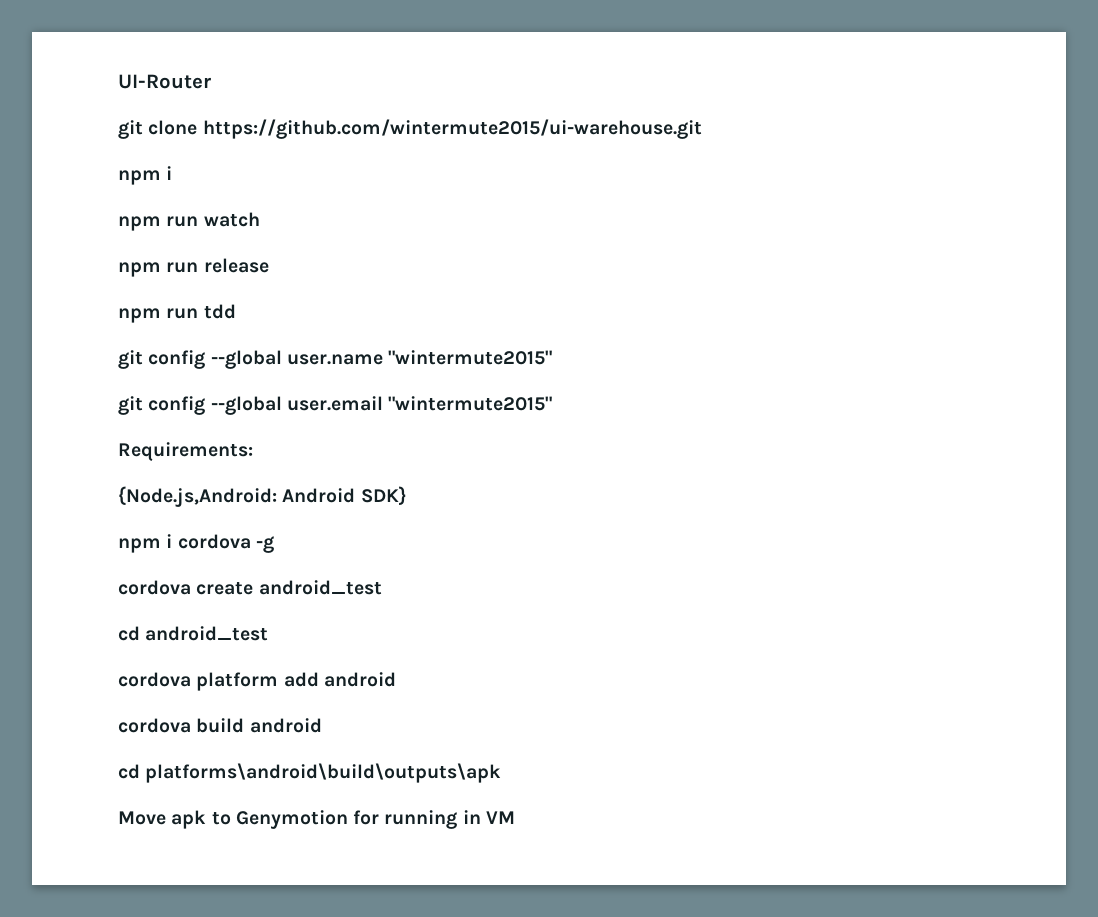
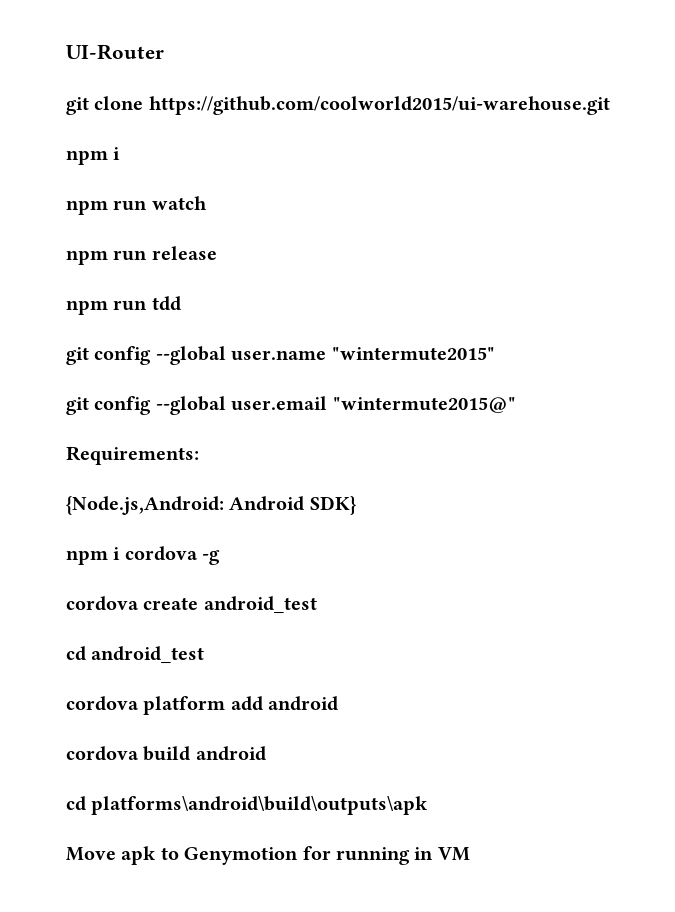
[202,119,702,139] https://github.com/wintermute2015/ui-warehouse.git -> [148,96,610,115] https://github.com/coolworld2015/ui-warehouse.git
[388,396,553,411] "wintermute2015" -> [332,397,516,413] "wintermute2015@"

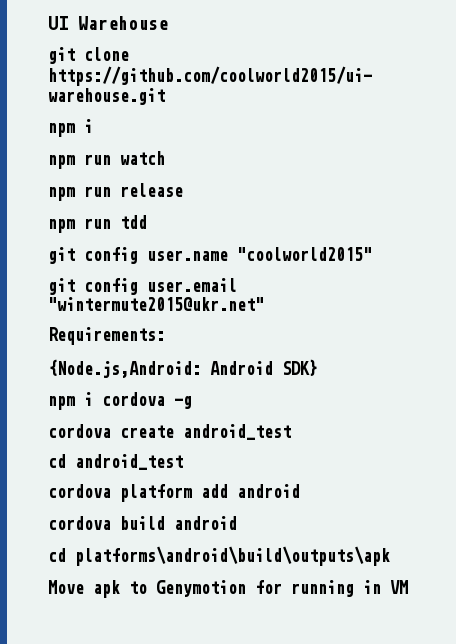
[66,44,164,60] UI-Router -> [48,16,168,30] UI Warehouse
[155,346,495,365] [66,396,516,415] --global user.name "wintermute2015" // git config --global user.email "wintermute2015@" -> [147,247,372,261] [48,278,237,295] [48,297,264,311] user.name "coolworld2015" // git config user.email "wintermute2015@ukr.net"

